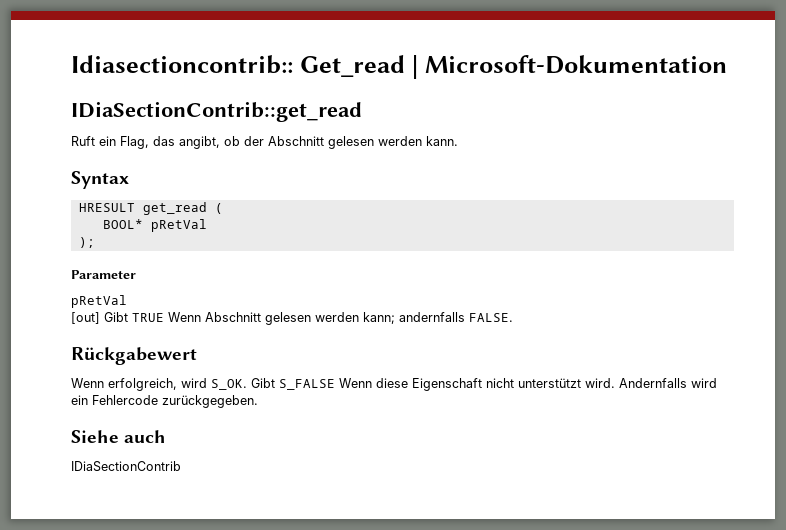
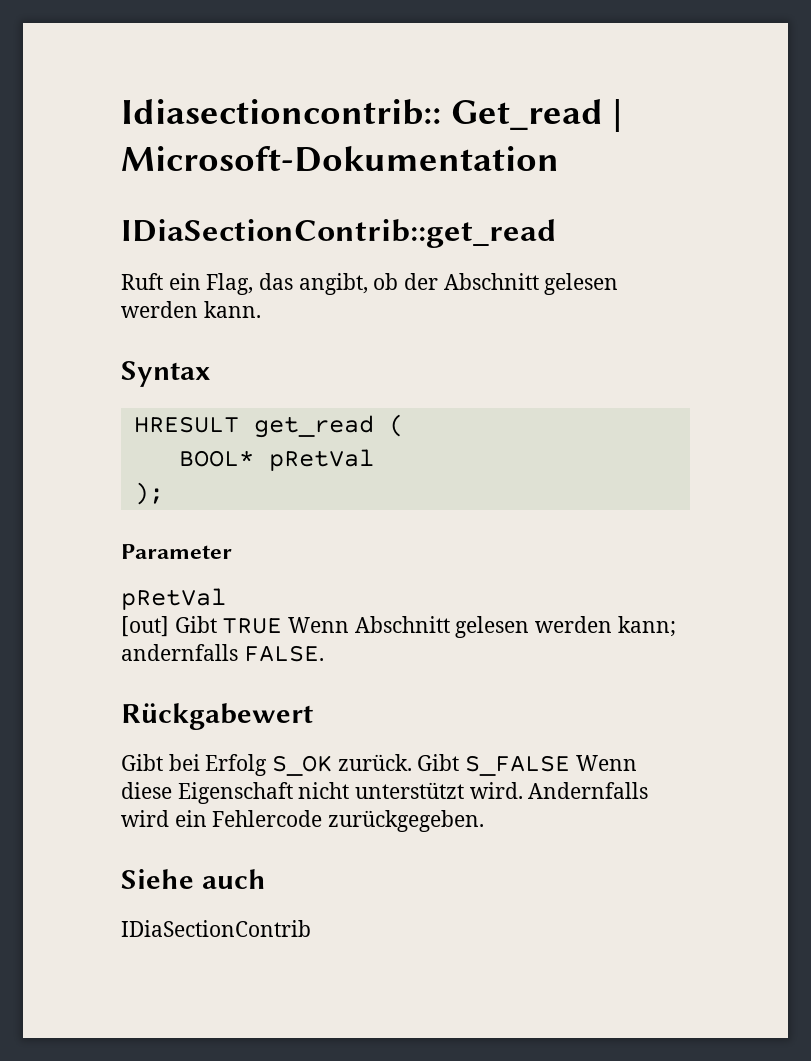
[71,378,247,391] Wenn erfolgreich, wird S_OK. -> [121,754,412,776] Gibt bei Erfolg S_OK zurück.

